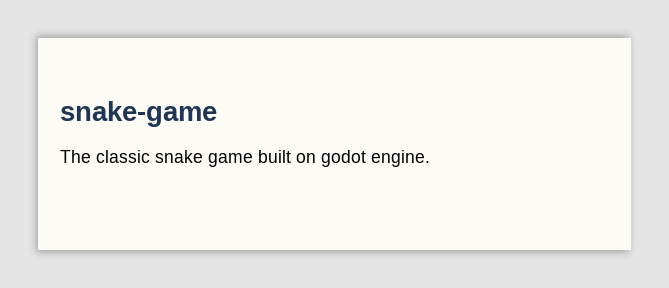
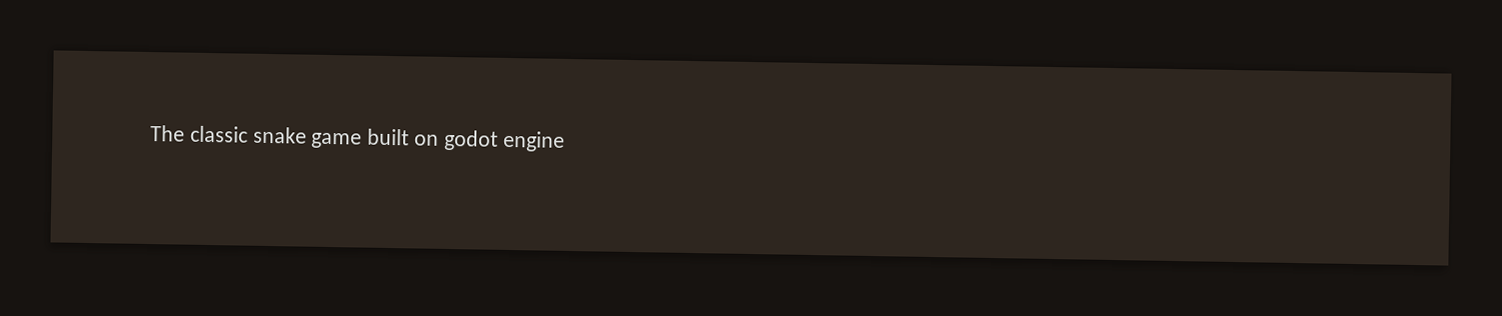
[60,101,217,127] snake-game // -> (150, 133) none
[371,150,430,167] engine. -> [502,130,565,152] engine

